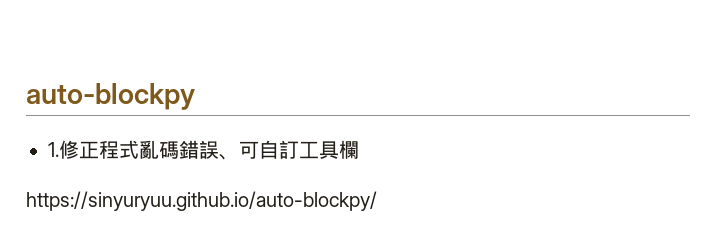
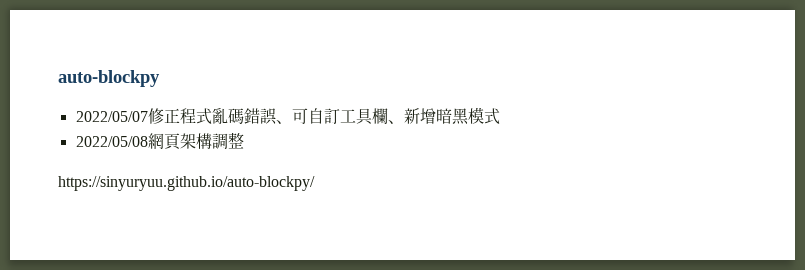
[48,142,59,157] 1. -> [75,111,148,122] 2022/05/07
(359, 149) none -> [387,107,500,125] [75,132,244,150] 、新增暗黑模式 // 2022/05/08網頁架構調整

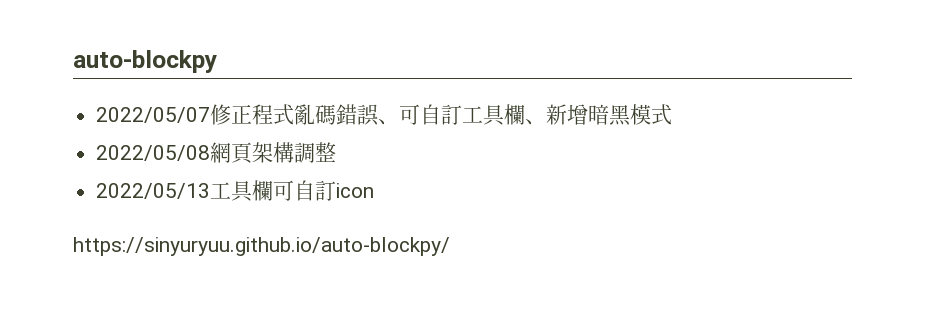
(244, 140) none -> [96,180,375,202] // 2022/05/13工具欄可自訂icon

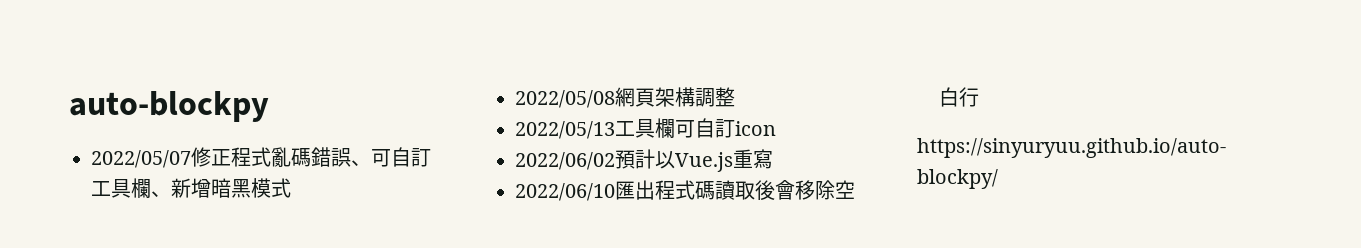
(375, 190) none -> [515,149,773,172] [515,180,855,201] [939,87,979,107] // 2022/06/02預計以Vue.js重寫 // 2022/06/10匯出程式碼讀取後會移除空白行

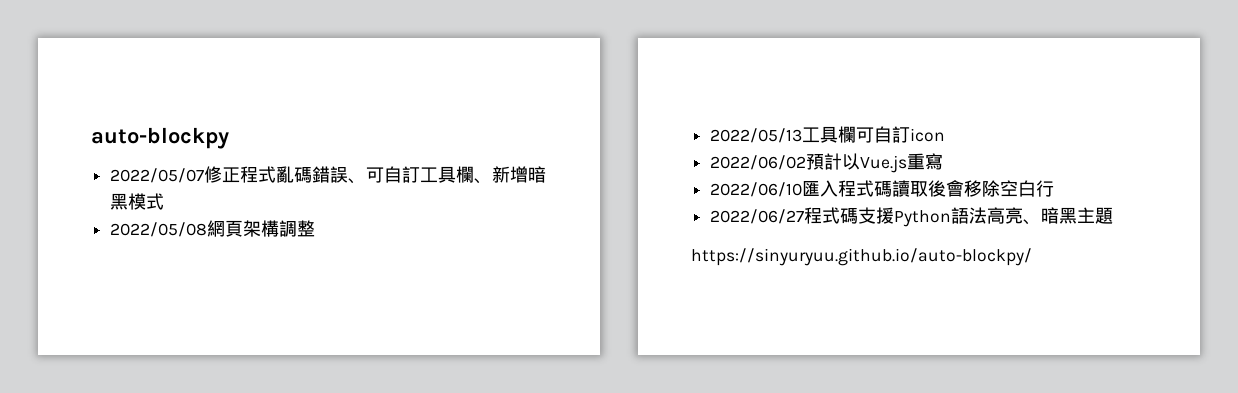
[635,180,655,200] 出 -> [820,180,839,197] 入
(979, 97) none -> [710,207,1114,227] // 2022/06/27程式碼支援Python語法高亮、暗黑主題

